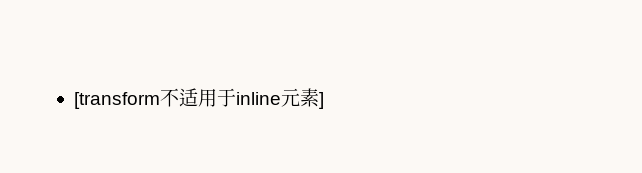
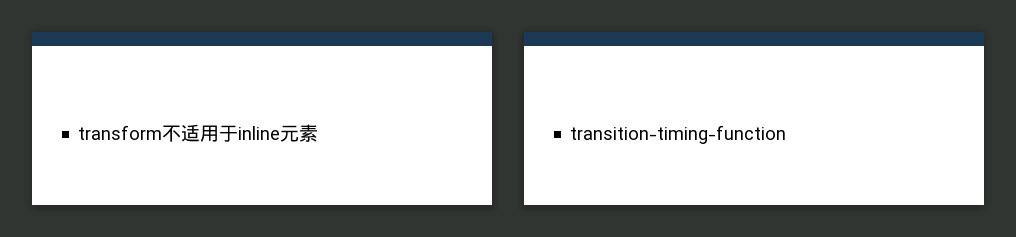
[73,92,160,109] [transform -> [78,125,163,140] transform
[318,92,324,109] ] -> [570,125,787,144] // transition-timing-function

